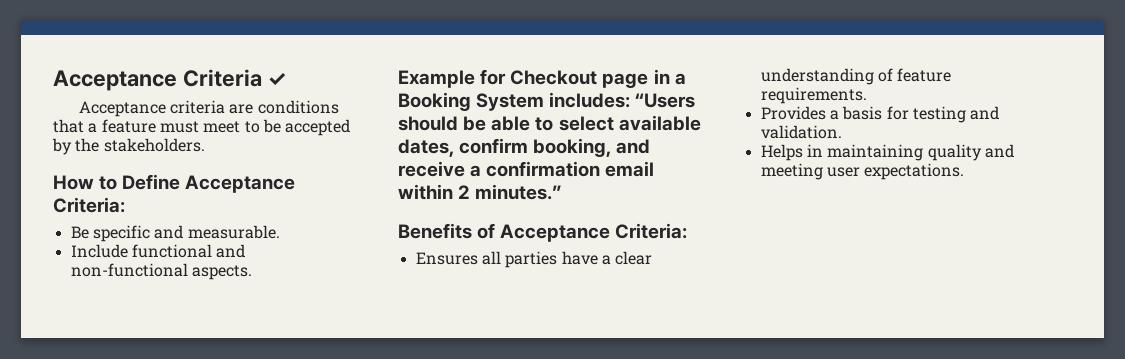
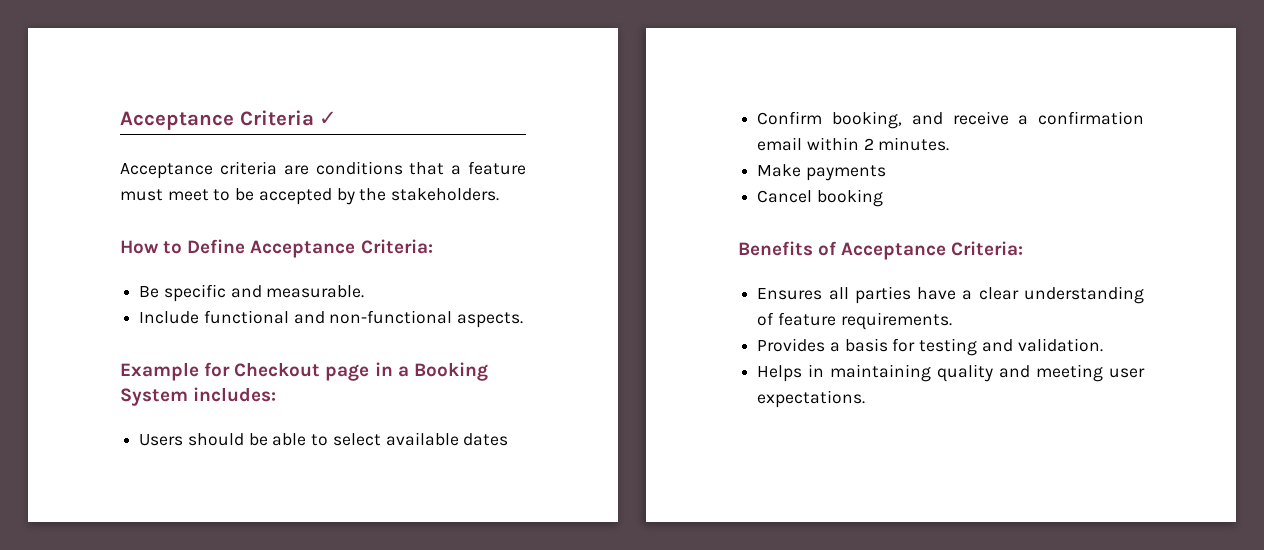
[635,93,696,108] “Users -> [139,434,184,446] // Users
[398,138,529,157] dates, confirm -> [463,433,509,446] [757,111,823,125] dates // Confirm
[475,184,562,200] minutes.” -> [878,137,950,151] [757,164,886,181] [757,189,883,207] minutes. // Make payments // Cancel booking

